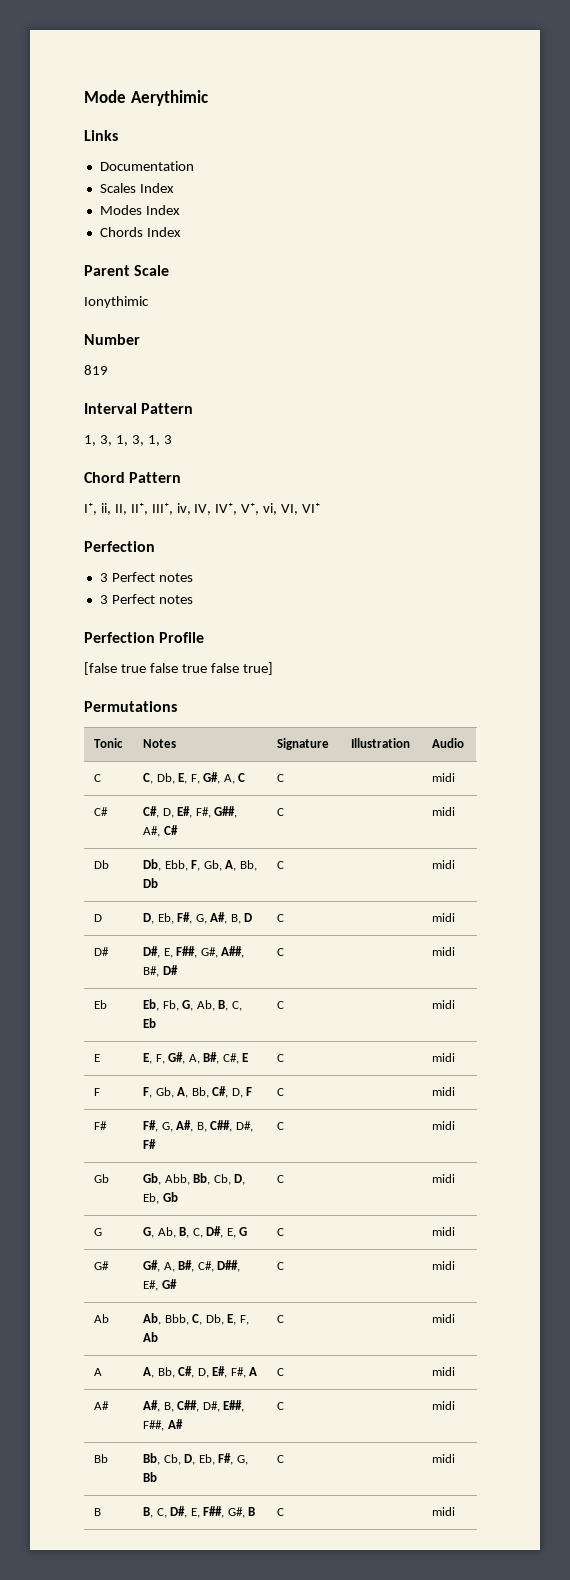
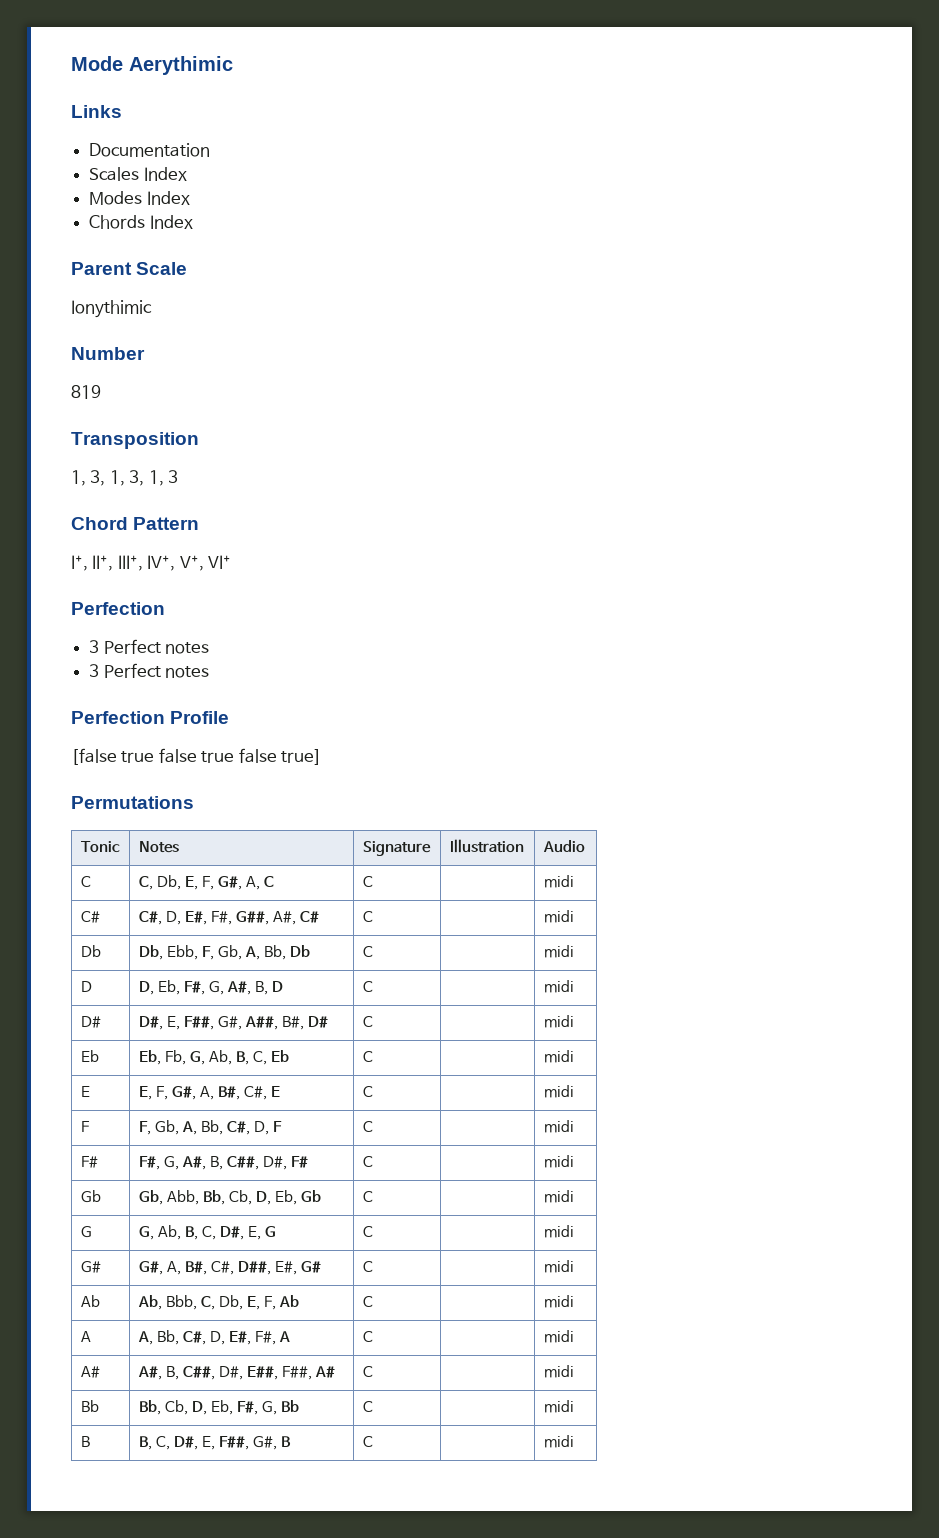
[84,403,194,414] Interval Pattern -> [71,432,199,449] Transposition
[100,503,299,515] ii, II, II⁺, III⁺, iv, IV, IV⁺, V⁺, vi, VI, -> [92,555,204,571] II⁺, III⁺, IV⁺, V⁺,

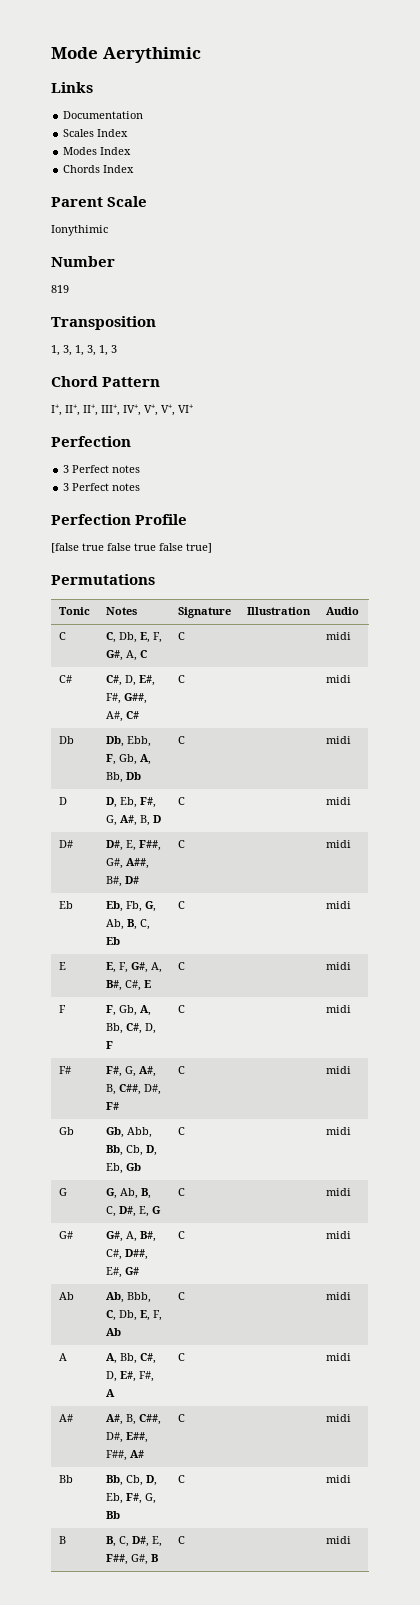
(114, 563) none -> [83,404,98,416] II⁺,
(204, 563) none -> [161,404,175,416] V⁺,

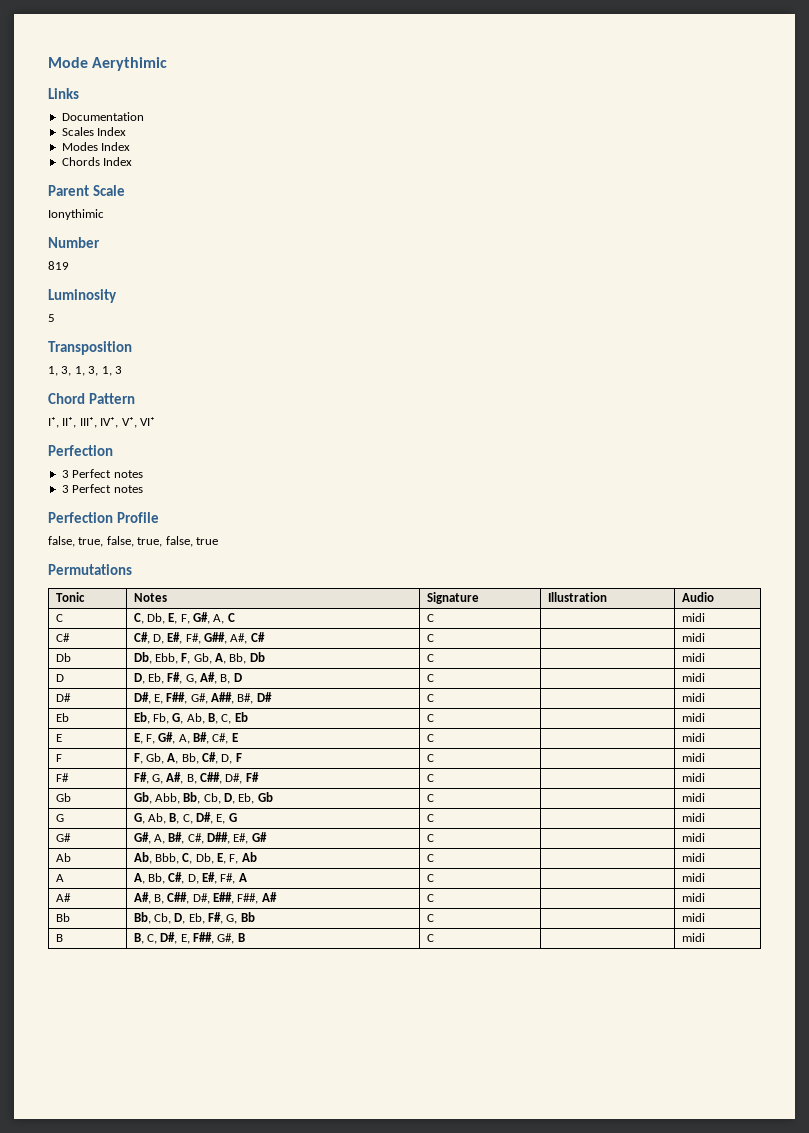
(69, 289) none -> [48,289,117,303] [48,314,55,322] // Luminosity // 5
[83,404,98,416] II⁺, -> (77, 422) none
[161,404,175,416] V⁺, -> (137, 422) none
[51,543,212,553] [false true false true false true] -> [48,536,218,547] false, true, false, true, false, true

